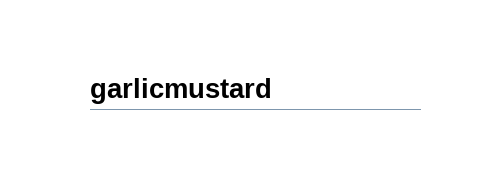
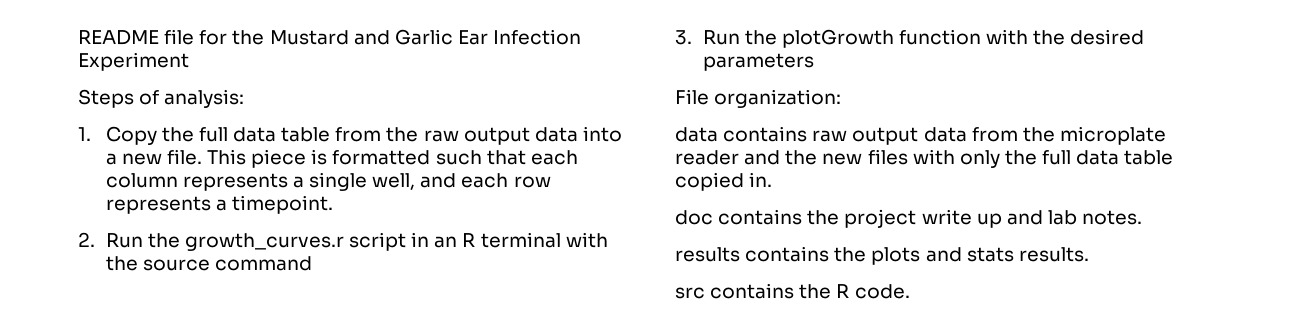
[90,78,272,104] garlicmustard -> [78,29,582,45] [78,52,189,71] [78,89,245,108] [78,126,622,145] [105,149,578,168] [105,172,551,191] [105,195,333,214] [78,232,608,251] [105,256,312,271] [675,29,1145,48] [702,53,814,71] [675,89,842,108] [675,126,1166,145] [675,149,1174,168] [675,172,773,191] [675,209,1143,228] [675,246,1089,265] [675,283,910,299] README file for the Mustard and Garlic Ear Infection Experiment // Steps of analysis: // 1. Copy the full data table from the raw output data into a new file. This piece is formatted such that each column represents a single well, and each row represents a timepoint. // 2. Run the growth_curves.r script in an R terminal with the source command // 3. Run the plotGrowth function with the desired parameters // File organization: // data contains raw output data from the microplate reader and the new files with only the full data table copied in. // doc contains the project write up and lab notes. // results contains the plots and stats results. // src contains the R code.

